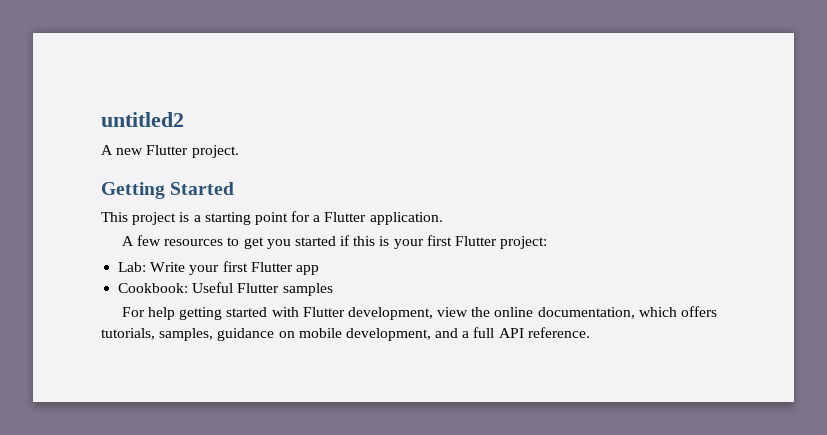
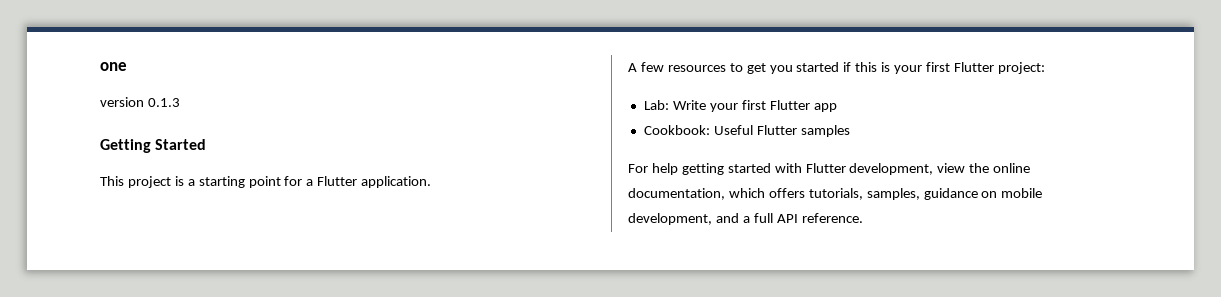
[101,112,184,127] [101,145,239,158] untitled2 // A new Flutter project. -> [100,62,127,71] [100,97,180,107] one // version 0.1.3

